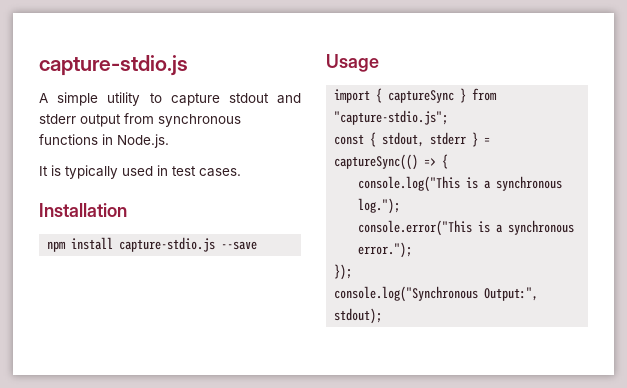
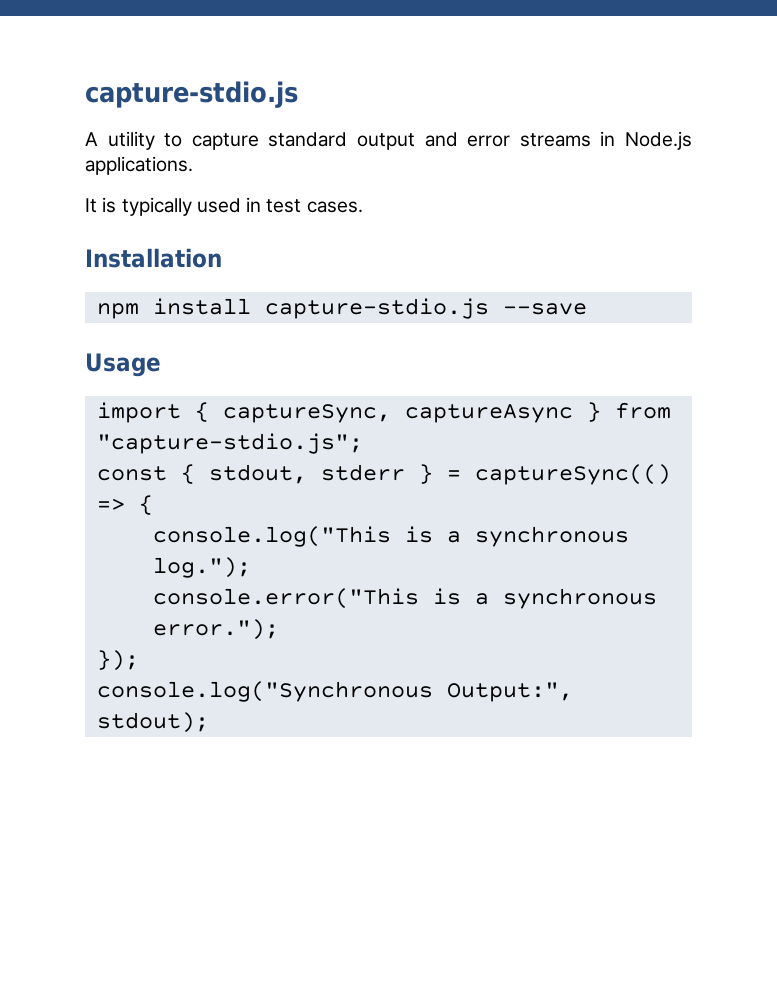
[57,92,99,106] simple -> (98, 139) none
[228,93,301,104] [39,113,241,127] [39,134,169,148] stdout and stderr output from synchronous functions in Node.js. -> [268,131,693,150] [85,156,193,175] standard output and error streams in Node.js applications.
[388,90,455,103] captureSync -> [222,404,573,423] captureSync, captureAsync

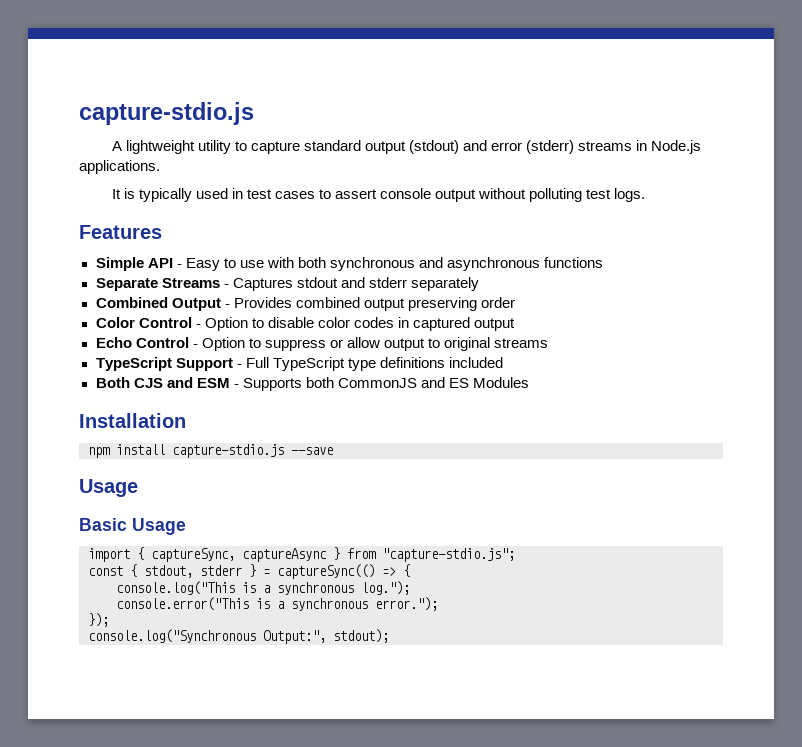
(98, 139) none -> [125,140,195,154] lightweight
(415, 141) none -> [408,140,459,154] (stdout)
(511, 141) none -> [526,140,575,154] (stderr)
[306,201,363,213] cases. -> [274,188,646,202] [79,225,162,239] [95,257,604,271] [95,277,479,291] [95,297,515,311] [95,317,515,331] [95,337,549,351] [95,357,503,371] [95,377,529,391] cases to assert console output without polluting test logs. // Features // Simple API - Easy to use with both synchronous and asynchronous functions // Separate Streams - Captures stdout and stderr separately // Combined Output - Provides combined output preserving order // Color Control - Option to disable color codes in captured output // Echo Control - Option to suppress or allow output to original streams // TypeScript Support - Full TypeScript type definitions included // Both CJS and ESM - Supports both CommonJS and ES Modules
(161, 365) none -> [79,518,186,535] // Basic Usage

